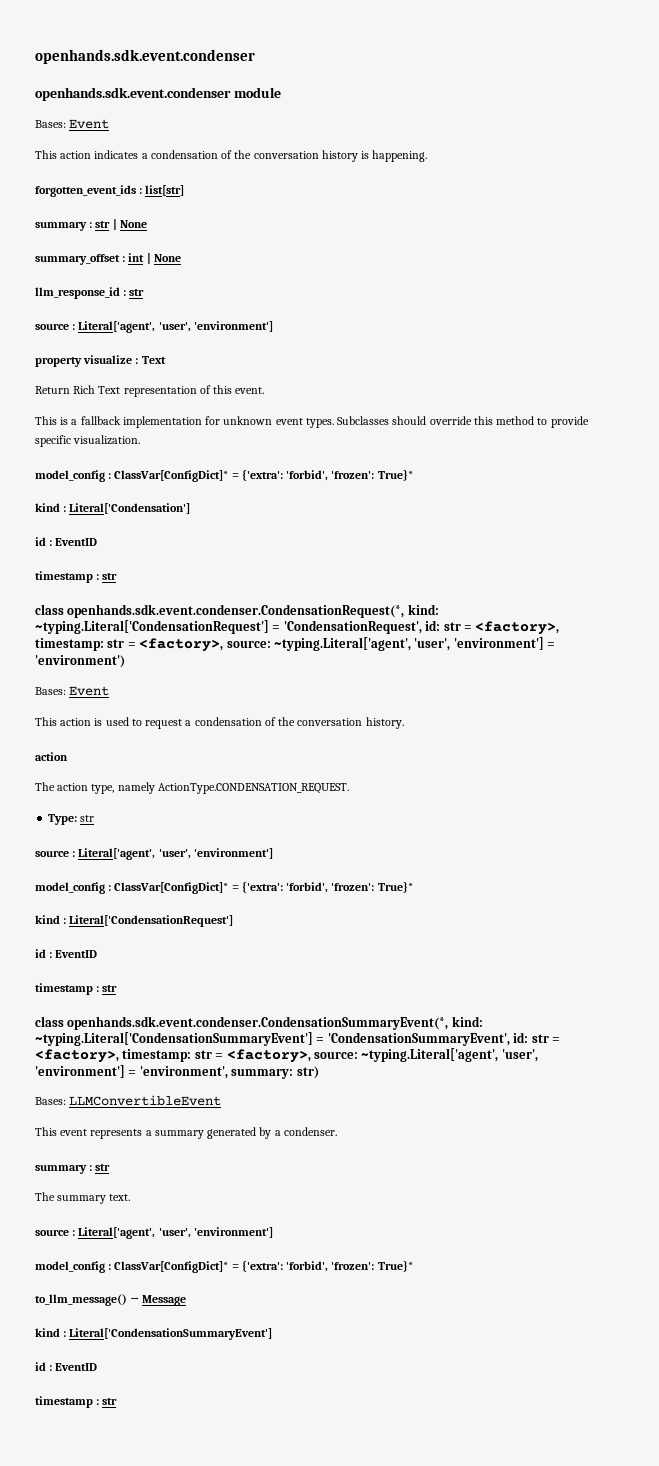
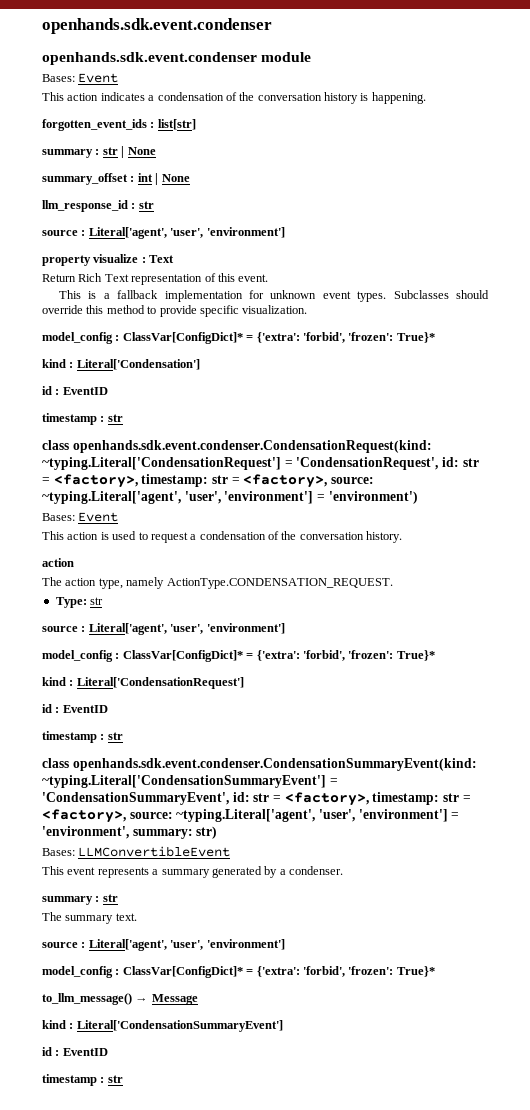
[67,604,439,618] openhands.sdk.event.condenser.CondensationRequest(*, kind: -> [72,440,432,453] openhands.sdk.event.condenser.CondensationRequest(kind:
[67,1016,483,1030] openhands.sdk.event.condenser.CondensationSummaryEvent(*, kind: -> [72,758,477,771] openhands.sdk.event.condenser.CondensationSummaryEvent(kind:

